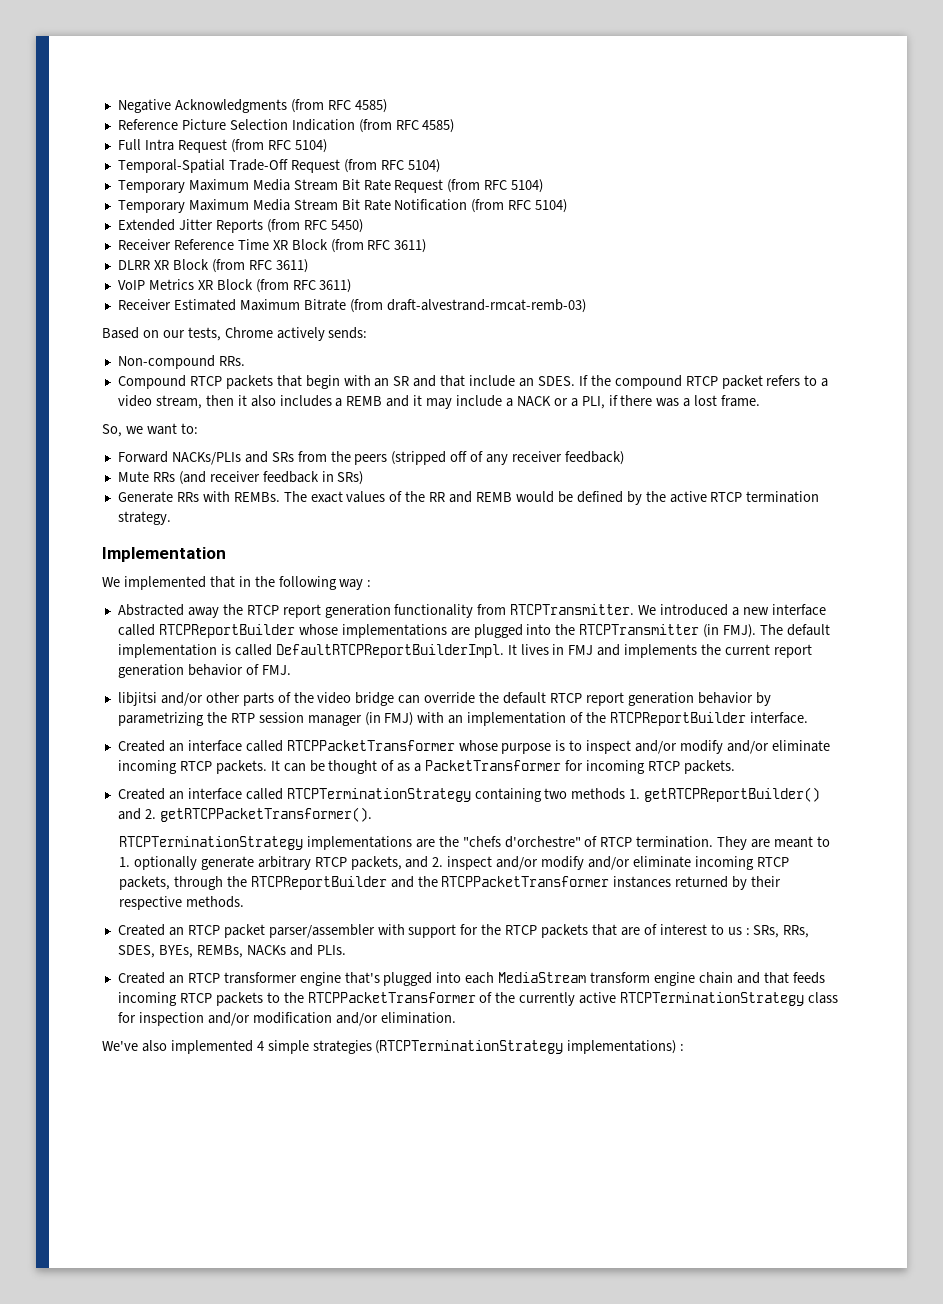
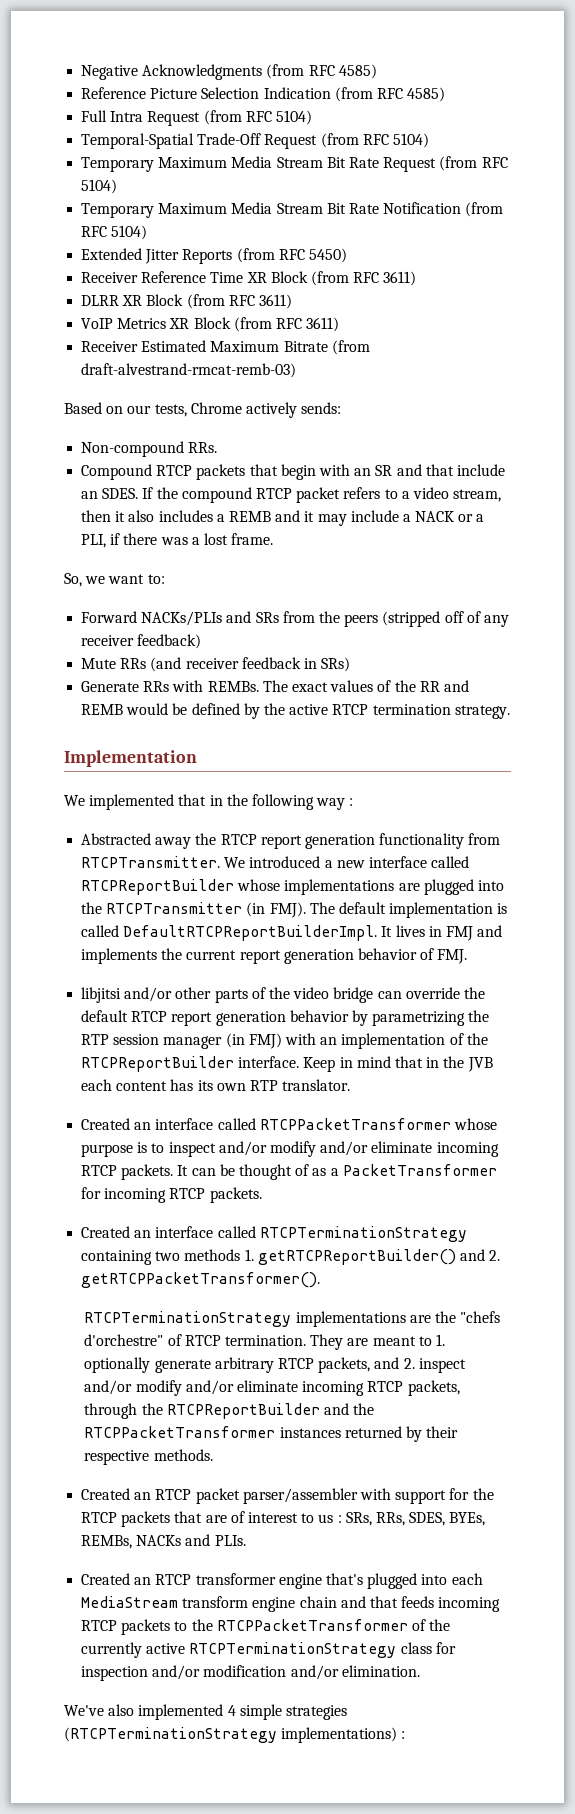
(808, 718) none -> [303,1056,493,1072] [81,1079,351,1091] Keep in mind that in the JVB each content has its own RTP translator.

